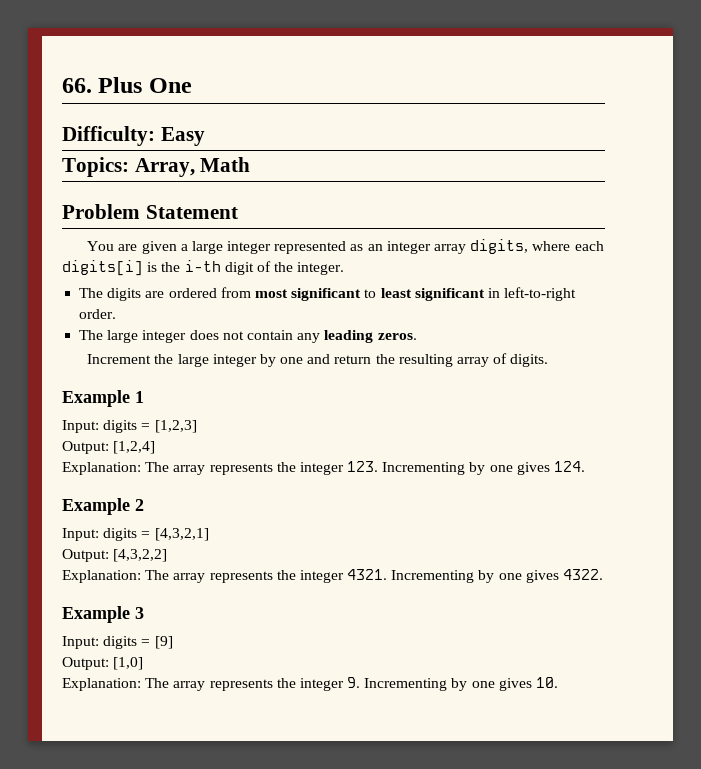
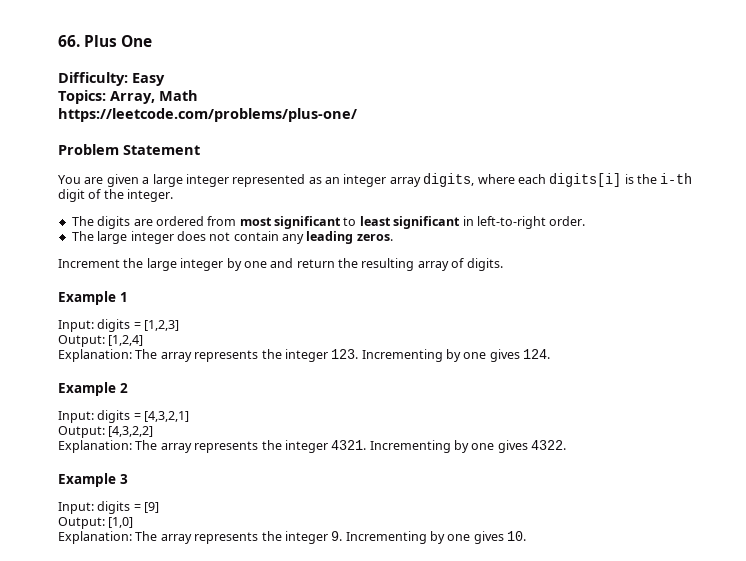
(251, 164) none -> [58,108,357,122] // https://leetcode.com/problems/plus-one/

